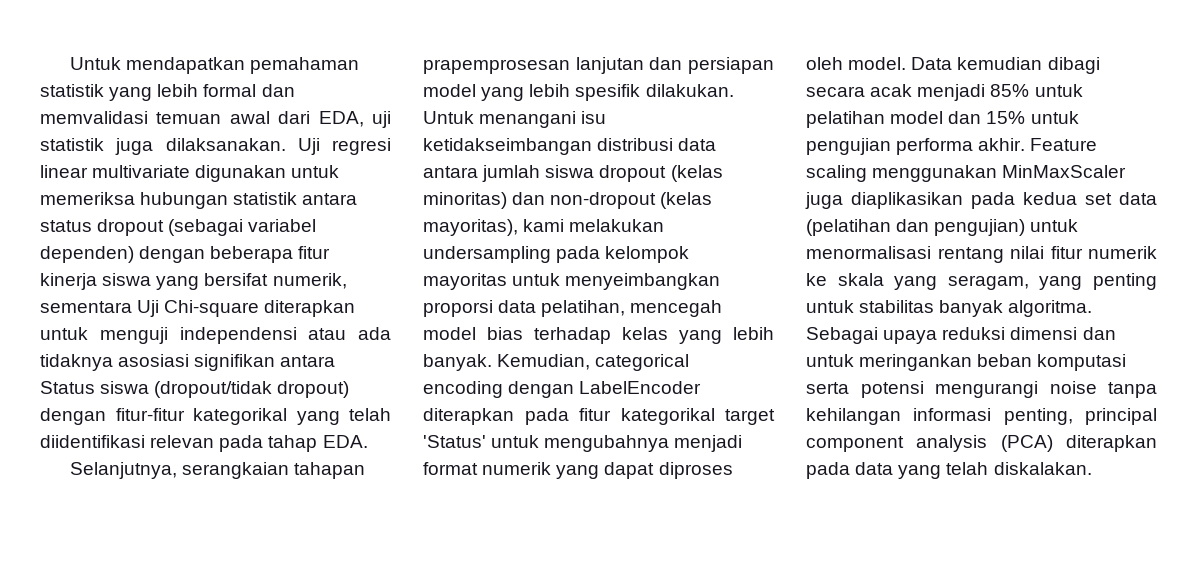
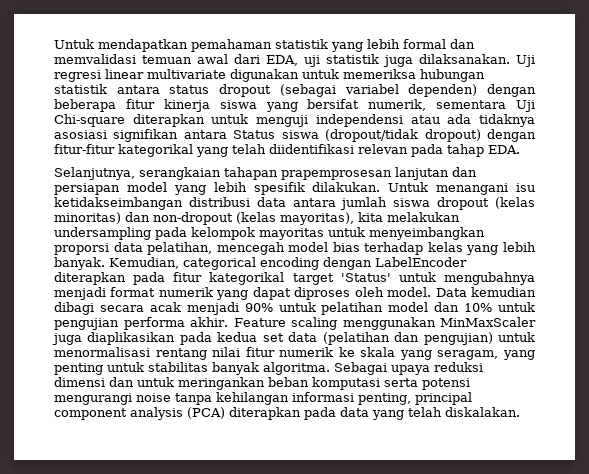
[523,219,565,232] kami -> [358,212,383,222] kita
[990,84,1030,97] 85% -> [244,303,273,312] 90%
[986,111,1026,124] 15% -> [464,303,493,312] 10%

